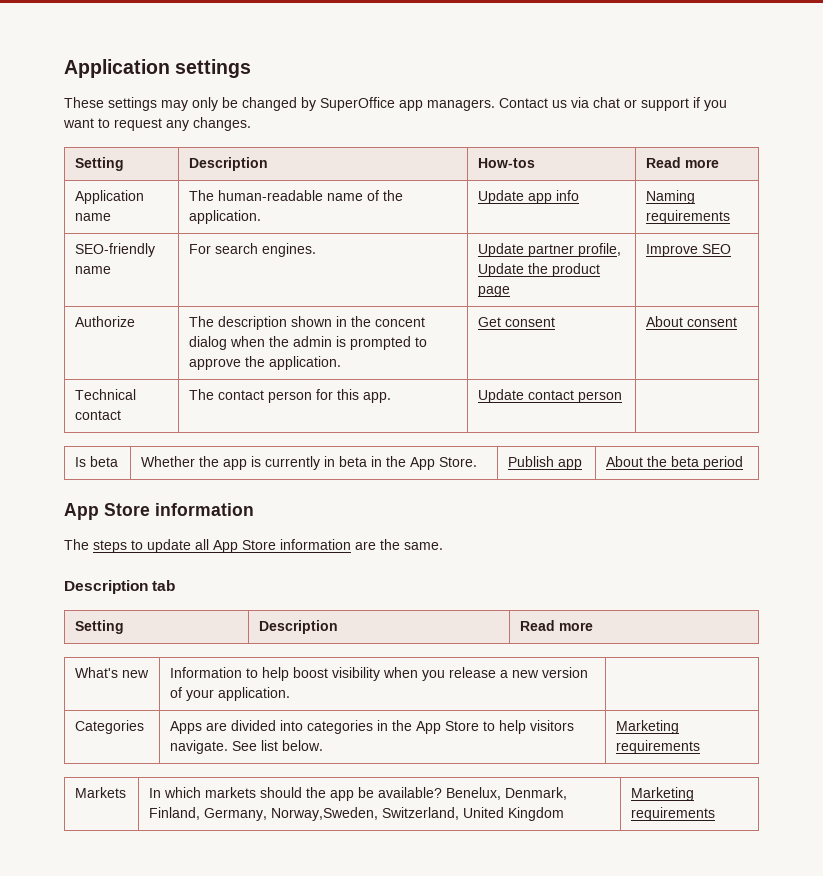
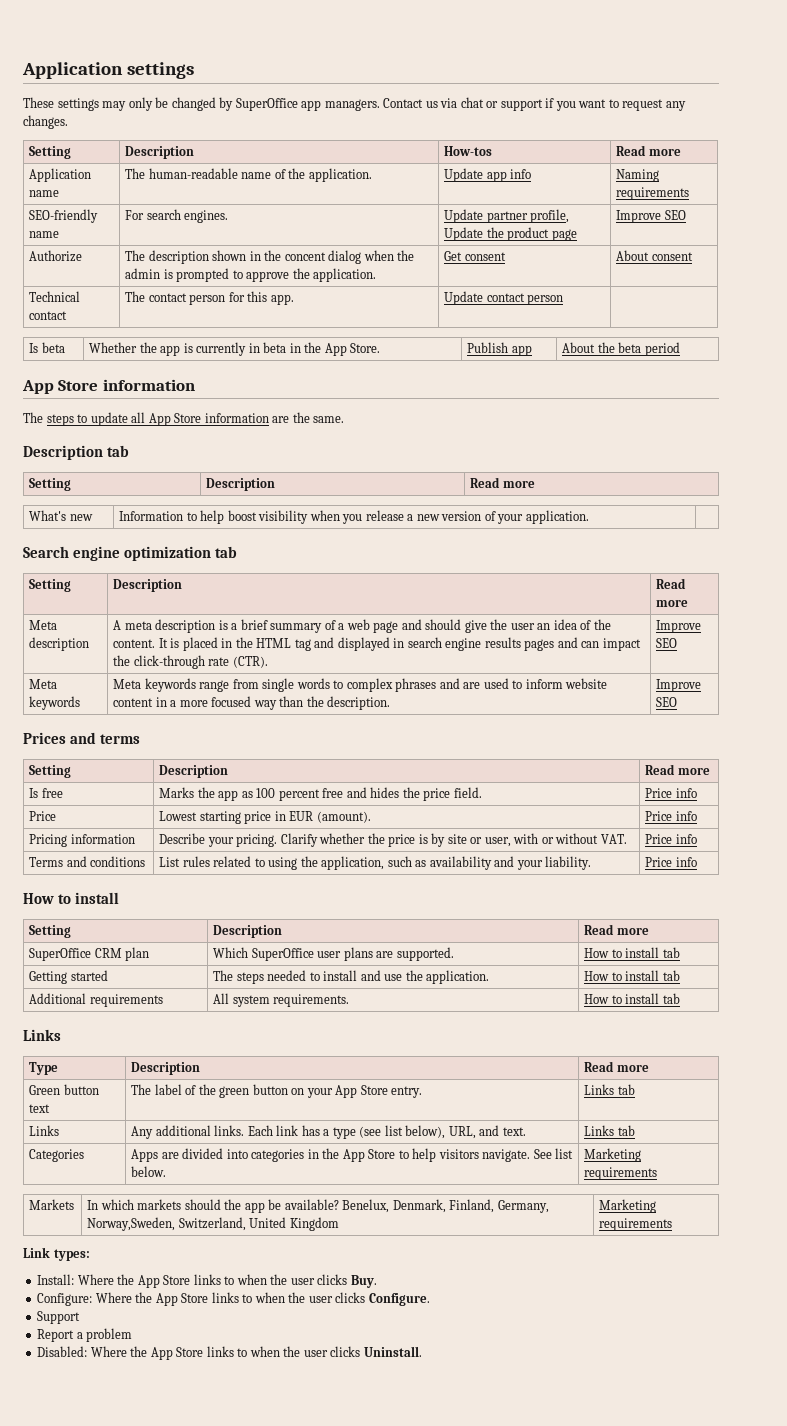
(291, 694) none -> [23,546,237,561] [29,579,72,592] [113,579,183,592] [656,578,687,589] [656,600,689,607] [29,620,58,630] [29,637,90,651] [113,619,611,633] [113,637,641,651] [113,655,268,669] [656,620,702,633] [656,638,678,648] [29,679,58,689] [29,696,81,710] [113,678,608,692] [113,696,391,710] [656,679,702,692] [656,697,678,707] [23,732,140,744] [29,765,72,778] [159,765,229,778] [645,764,710,775] [29,788,63,798] [159,787,482,801] [645,788,697,798] [29,811,57,821] [159,811,371,824] [645,811,697,821] [29,834,135,847] [159,833,627,847] [645,834,697,844] [29,856,146,867] [159,856,592,870] [645,857,697,867] [23,892,119,904] [29,925,72,938] [213,925,283,938] [584,924,649,935] [29,947,150,961] [213,947,454,961] [584,947,680,958] [29,970,108,984] [213,970,490,984] [584,970,680,981] [29,993,163,1007] [213,993,350,1007] [584,993,680,1004] [23,1029,61,1041] [29,1062,59,1075] [131,1062,201,1075] [584,1061,649,1072] [29,1084,99,1095] [29,1104,51,1113] [131,1084,423,1098] [584,1084,635,1095] [29,1125,60,1136] [131,1125,526,1139] [584,1125,635,1136] // Search engine optimization tab // Setting | Description | Read more // Meta description | A meta description is a brief summary of a web page and should give the user an idea of the content. It is placed in the HTML tag and displayed in search engine results pages and can impact the click-through rate (CTR). | Improve SEO // Meta keywords | Meta keywords range from single words to complex phrases and are used to inform website content in a more focused way than the description. | Improve SEO // Prices and terms // Setting | Description | Read more // Is free | Marks the app as 100 percent free and hides the price field. | Price info // Price | Lowest starting price in EUR (amount). | Price info // Pricing information | Describe your pricing. Clarify whether the price is by site or user, with or without VAT. | Price info // Terms and conditions | List rules related to using the application, such as availability and your liability. | Price info // How to install // Setting | Description | Read more // SuperOffice CRM plan | Which SuperOffice user plans are supported. | How to install tab // Getting started | The steps needed to install and use the application. | How to install tab // Additional requirements | All system requirements. | How to install tab // Links // Type | Description | Read more // Green button text | The label of the green button on your App Store entry. | Links tab // Links | Any additional links. Each link has a type (see list below), URL, and text. | Links tab
(716, 814) none -> [23,1247,90,1261] [37,1274,377,1288] [37,1292,430,1306] [37,1311,81,1324] [37,1328,133,1342] [37,1346,422,1360] // Link types: // Install: Where the App Store links to when the user clicks Buy. // Configure: Where the App Store links to when the user clicks Configure. // Support // Report a problem // Disabled: Where the App Store links to when the user clicks Uninstall.

